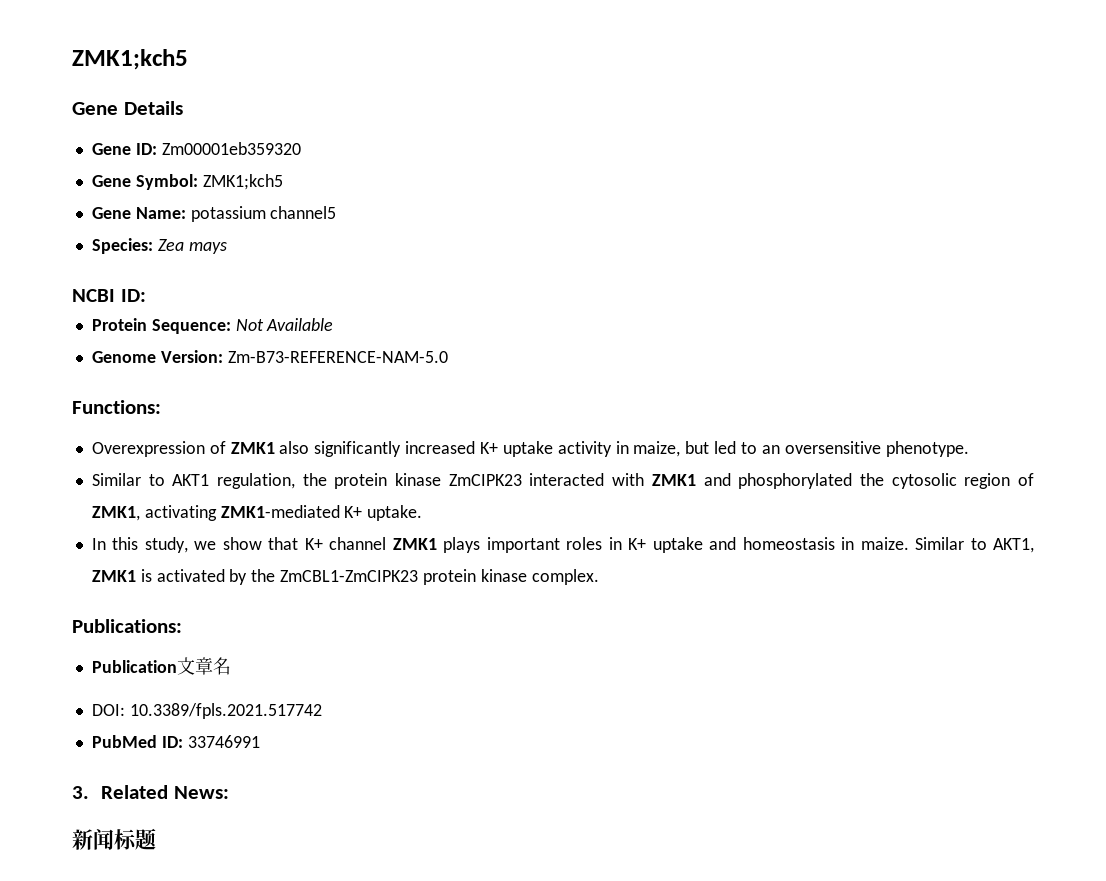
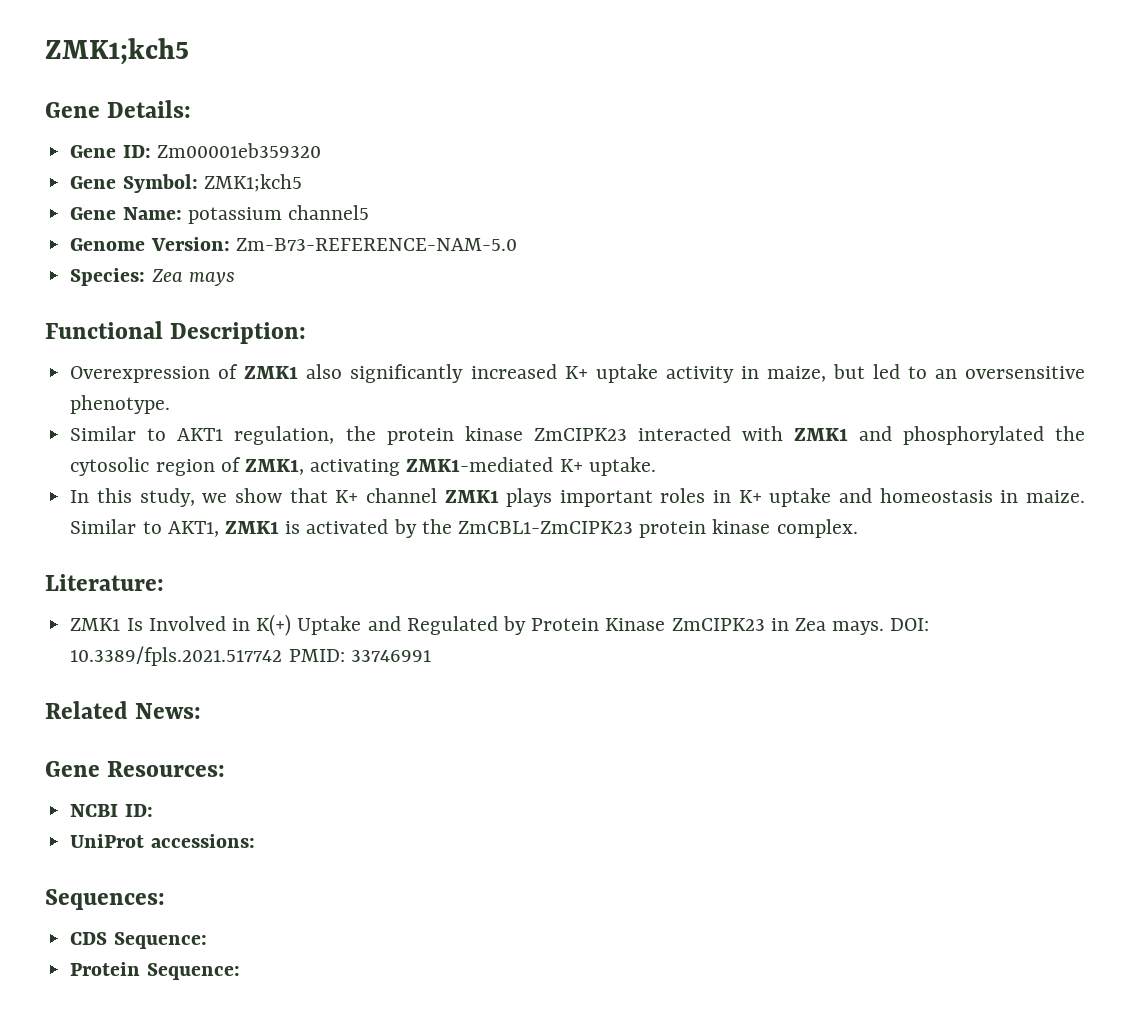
[72,49,188,70] [72,101,183,115] ZMK1;kch5 // Gene Details -> [45,38,189,65] [45,100,192,118] ZMK1;kch5 // Gene Details:
(337, 212) none -> [70,237,517,251] // Genome Version: Zm-B73-REFERENCE-NAM-5.0
[72,289,146,302] [91,318,334,334] [91,350,448,363] [72,400,161,414] NCBI ID: // Protein Sequence: Not Available // Genome Version: Zm-B73-REFERENCE-NAM-5.0 // Functions: -> [45,321,307,344] Functional Description:
[72,619,182,633] [91,657,231,675] Publications: // Publication文章名 // -> [45,574,164,591] [70,614,885,636] Literature: // ZMK1 Is Involved in K(+) Uptake and Regulated by Protein Kinase ZmCIPK23 in Zea mays.
[91,735,183,748] // PubMed ID: -> [288,649,345,662] PMID:
[72,786,89,799] 3. -> (431, 656) none
[72,828,156,850] 新闻标题 -> [45,761,226,777] [70,804,153,817] [70,834,255,848] [45,889,165,910] [70,932,207,949] [70,962,240,980] Gene Resources: // NCBI ID: // UniProt accessions: // Sequences: // CDS Sequence: // Protein Sequence:

